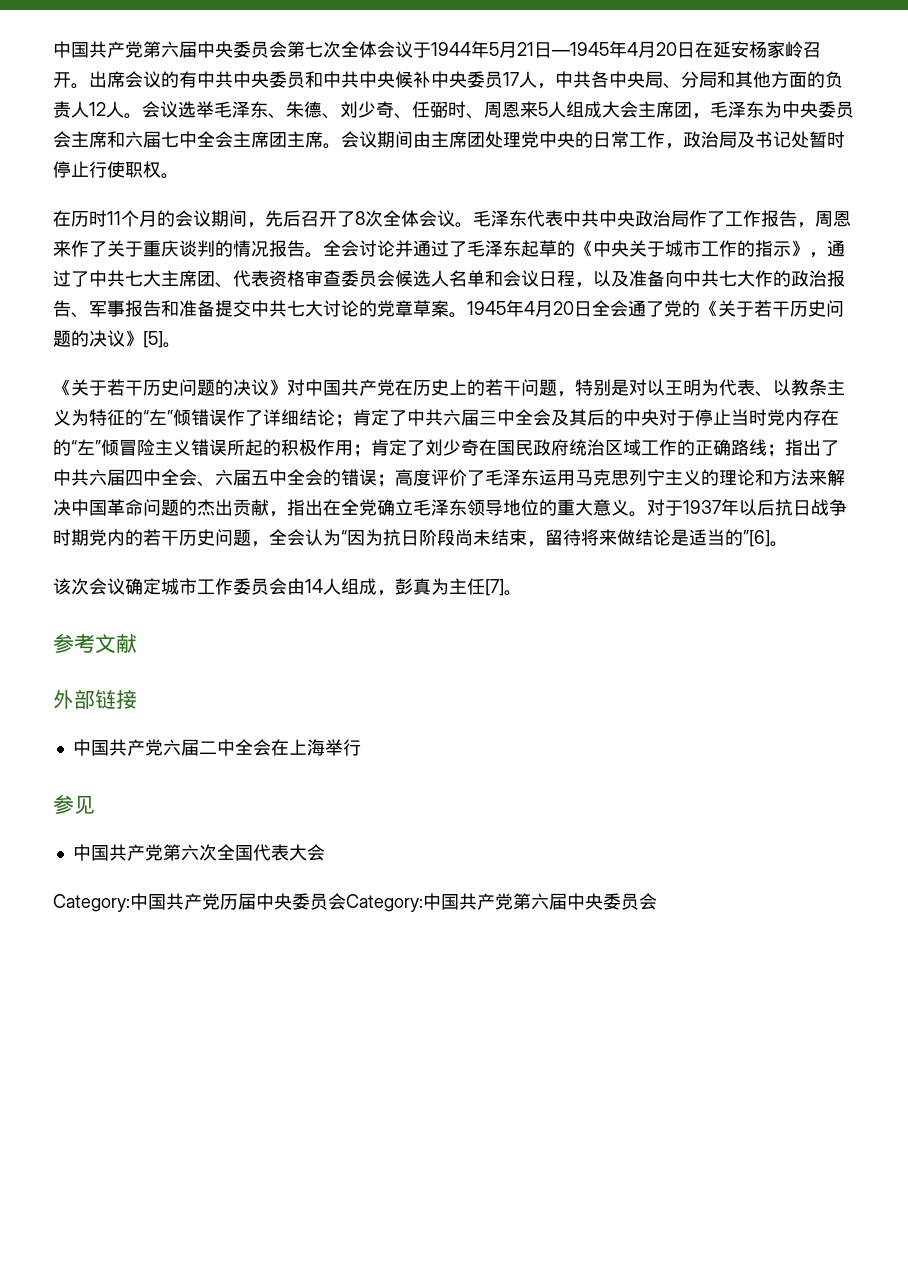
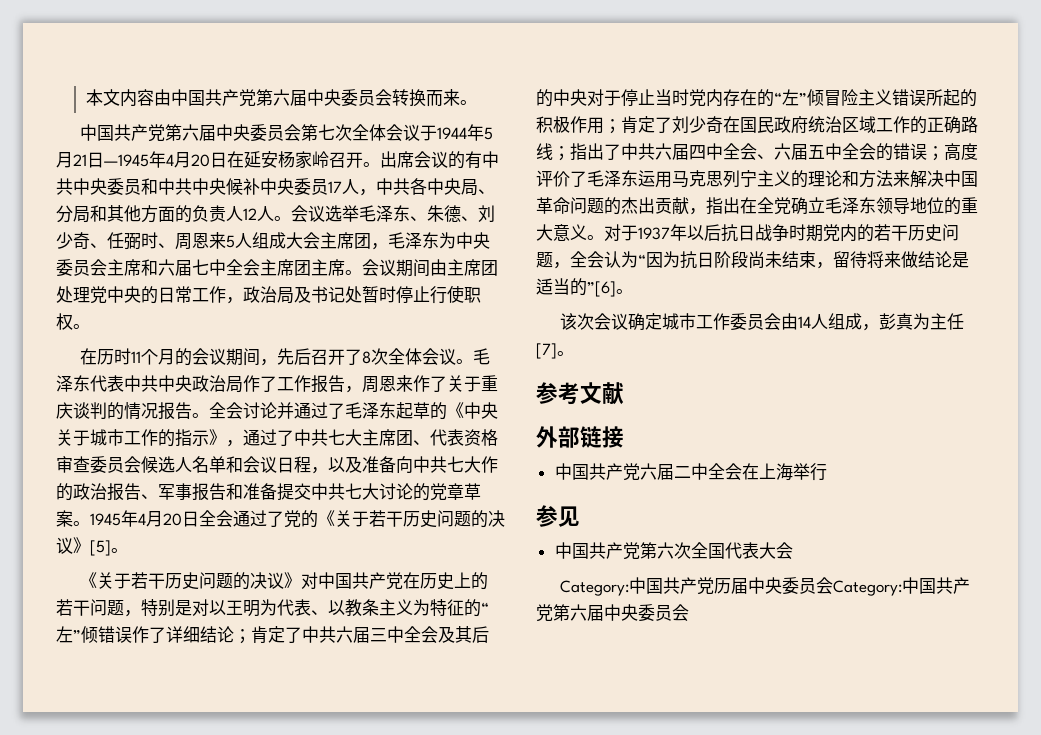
(53, 49) none -> [85,89,477,107] 本文内容由中国共产党第六届中央委员会转换而来。 //
(646, 308) none -> [250,510,267,527] 过

